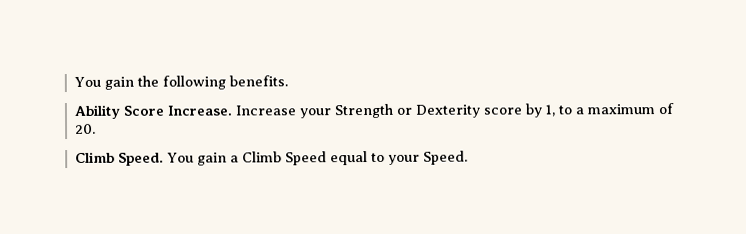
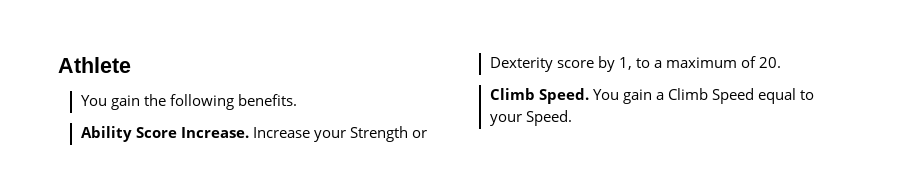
(74, 81) none -> [58,57,131,73] Athlete //

